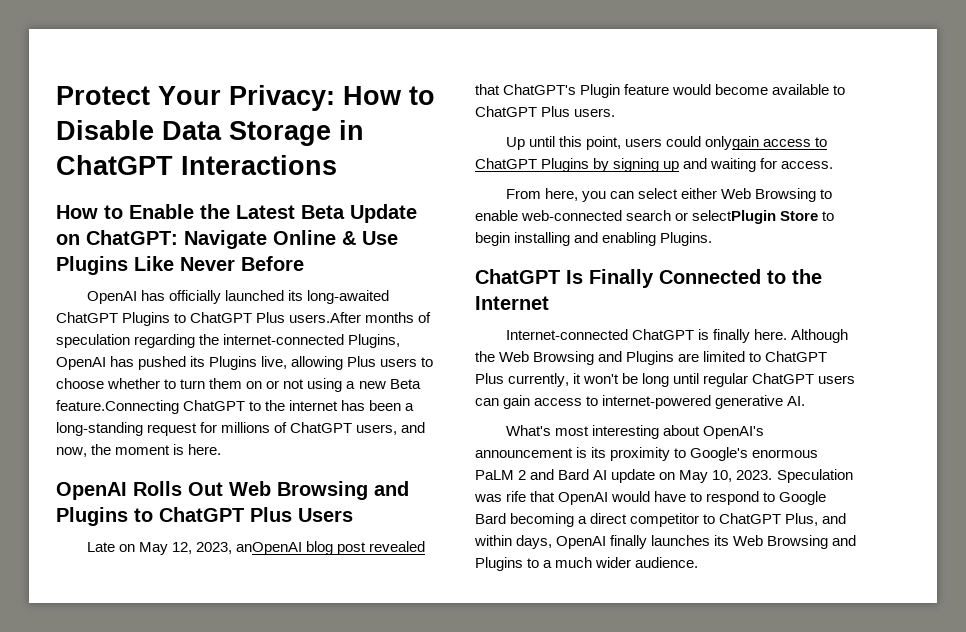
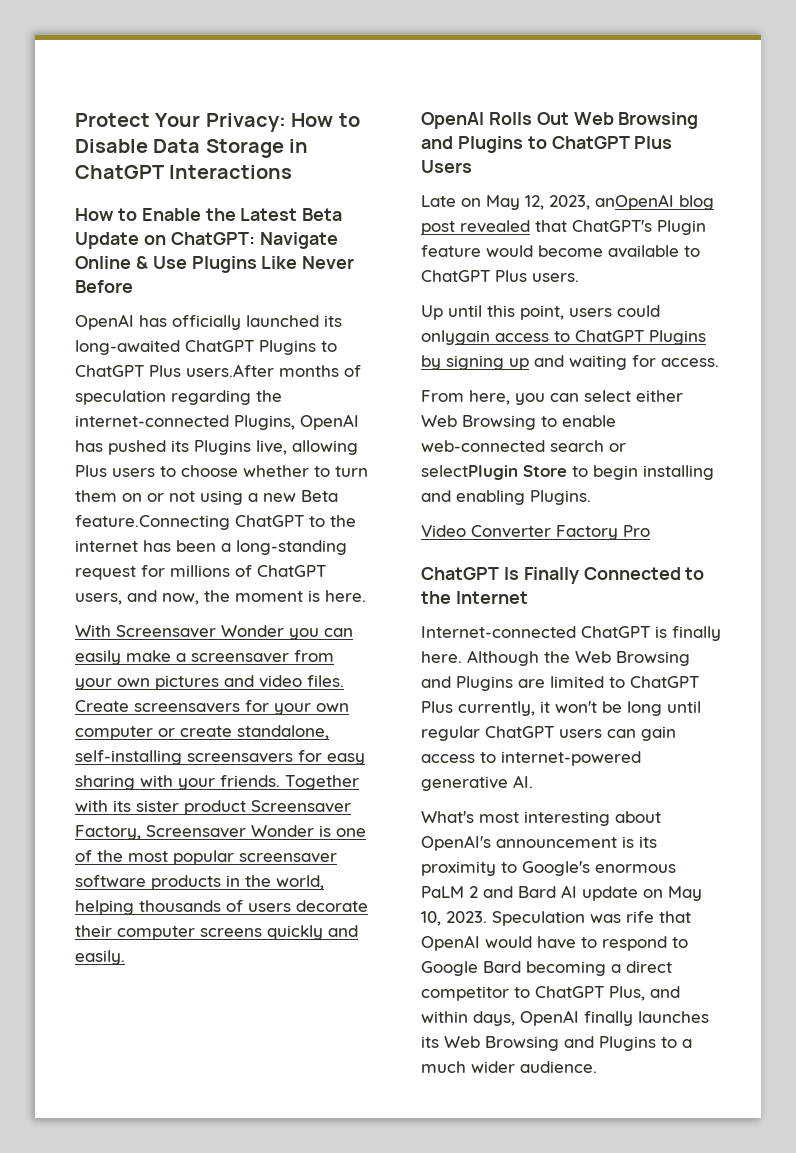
(222, 449) none -> [75,625,353,640] [75,650,334,665] [75,675,344,690] [75,700,349,715] [75,725,329,740] [75,750,365,765] [75,775,359,790] [75,800,351,815] [75,825,366,840] [75,850,337,865] [75,875,324,890] [75,900,368,915] [75,925,358,940] [75,950,125,965] // With Screensaver Wonder you can easily make a screensaver from your own pictures and video files. Create screensavers for your own computer or create standalone, self-installing screensavers for easy sharing with your friends. Together with its sister product Screensaver Factory, Screensaver Wonder is one of the most popular screensaver software products in the world, helping thousands of users decorate their computer screens quickly and easily.
(713, 239) none -> [421,525,650,540] // Video Converter Factory Pro

